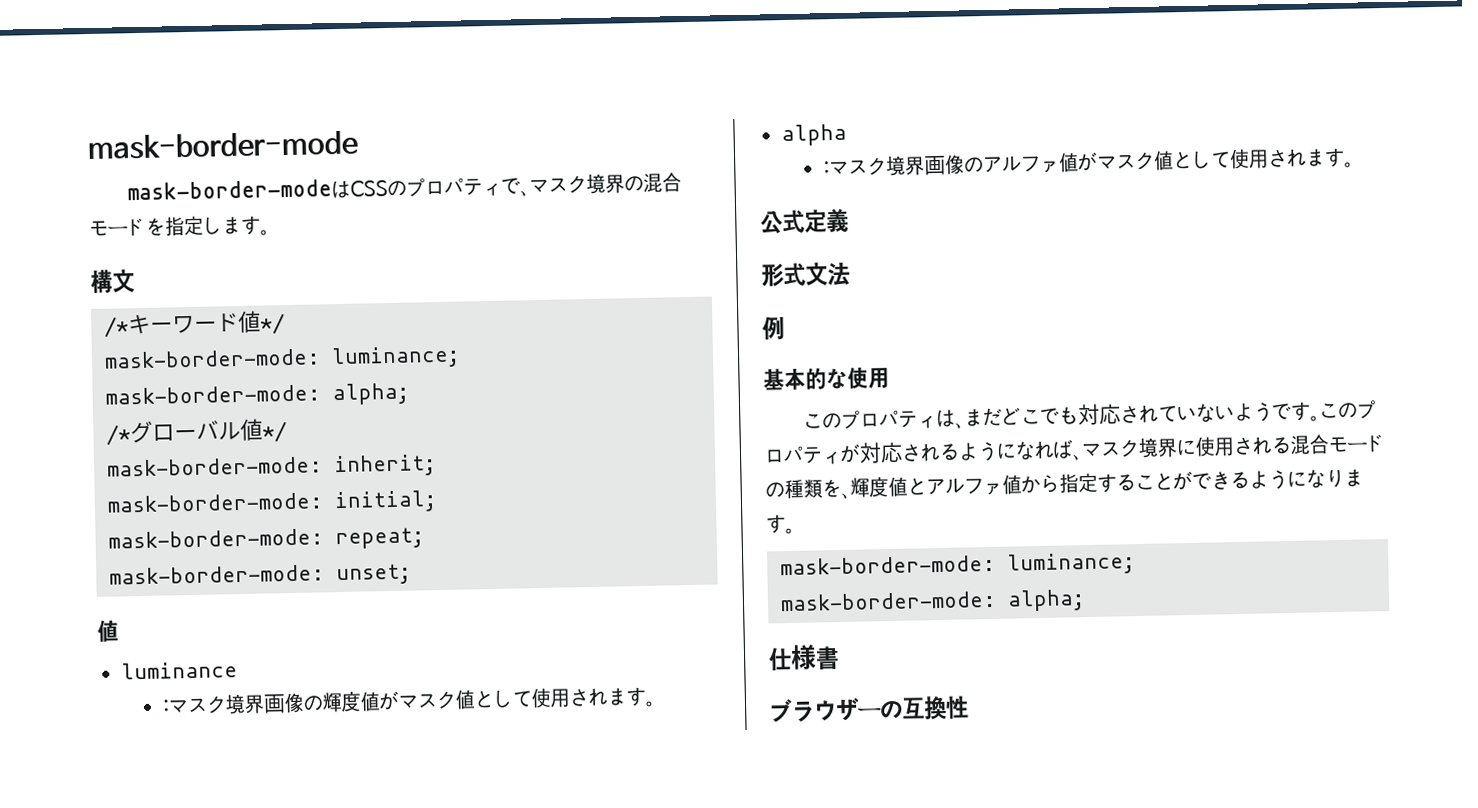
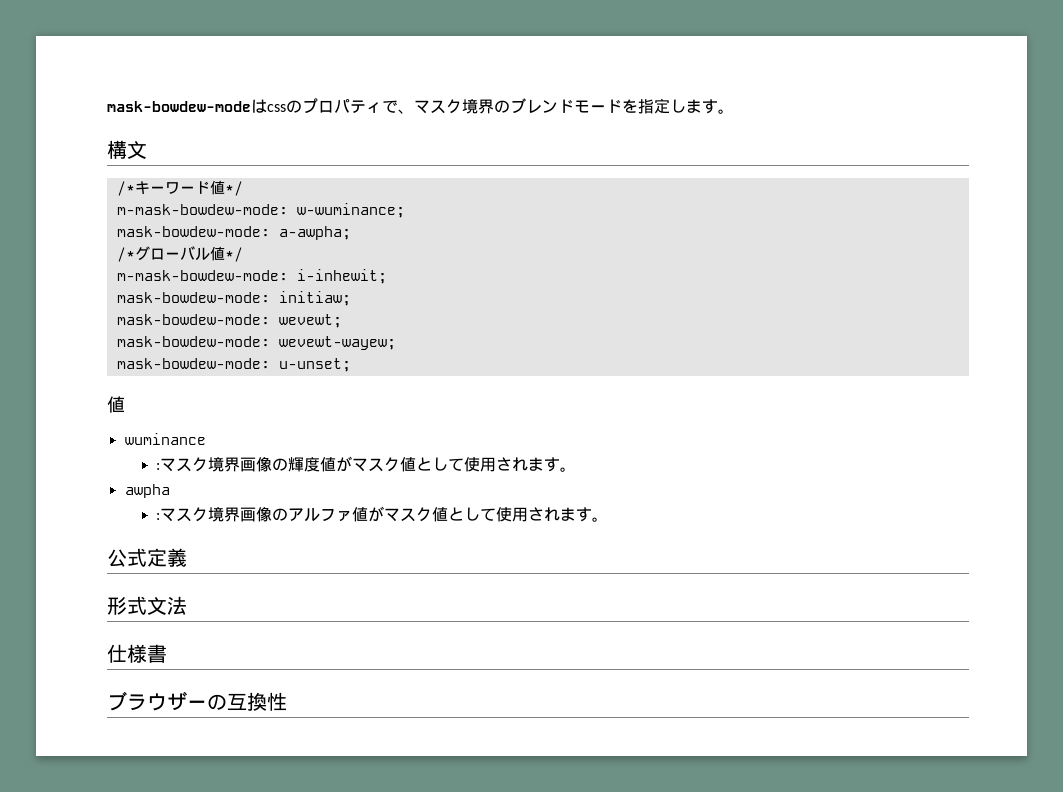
[87,130,358,161] [126,179,388,201] mask-border-mode // mask-border-modeはCSS -> [107,99,286,113] mask-bowdew-modeはcss
[642,172,682,193] 混合 -> [510,98,574,114] ブレンド
[103,345,461,370] [104,382,410,406] mask-border-mode: luminance; // mask-border-mode: alpha; -> [116,203,405,218] [116,226,351,240] m-mask-bowdew-mode: w-wuminance; // mask-bowdew-mode: a-awpha;
[106,454,437,478] [106,490,438,514] [107,527,425,550] [108,563,412,586] mask-border-mode: inherit; // mask-border-mode: initial; // mask-border-mode: repeat; // mask-border-mode: unset; -> [116,269,387,284] [116,291,351,306] [116,314,342,328] [116,336,396,350] [116,358,351,372] m-mask-bowdew-mode: i-inhewit; // mask-bowdew-mode: initiaw; // mask-bowdew-mode: wevewt; // mask-bowdew-mode: wevewt-wayew; // mask-bowdew-mode: u-unset;
[121,661,239,680] luminance -> [124,433,206,445] wuminance
[781,123,848,147] alpha -> [124,484,170,498] awpha
[762,316,785,341] [763,366,890,391] [802,400,1377,429] [764,434,1387,465] [765,468,1364,500] [766,514,795,535] [779,552,1136,576] [779,589,1086,612] // 例 // 基本的な使用 // このプロパティは、まだどこでも対応されていないようです。このプロパティが対応されるようになれば、マスク境界に使用される混合モードの種類を、輝度値とアルファ値から指定することができるようになります。 // mask-border-mode: luminance; // mask-border-mode: alpha; -> (187, 605) none

